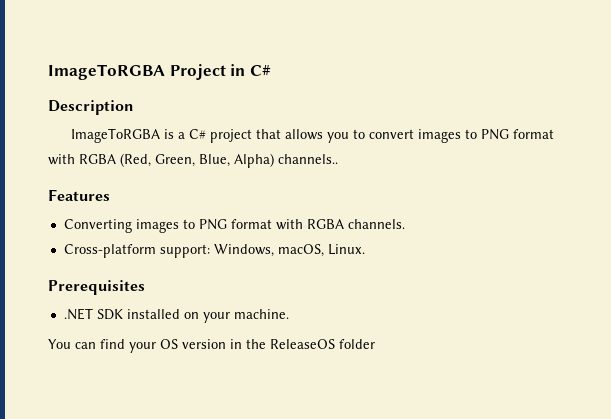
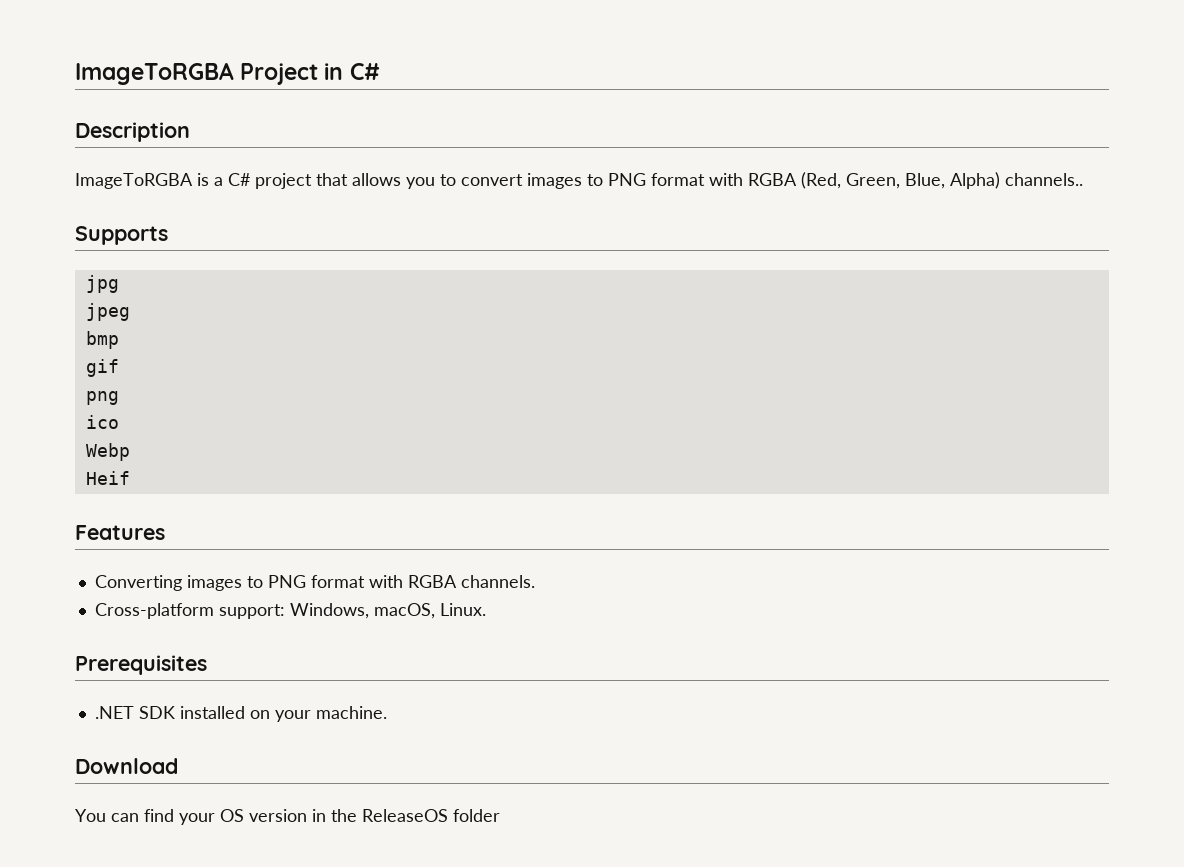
(338, 159) none -> [75,226,168,245] [85,275,119,293] [85,303,130,321] [85,331,119,349] [85,359,119,377] [85,391,119,405] [85,415,119,429] [85,443,130,461] [85,471,130,485] // Supports // jpg // jpeg // bmp // gif // png // ico // Webp // Heif
(289, 314) none -> [75,758,178,774] // Download

